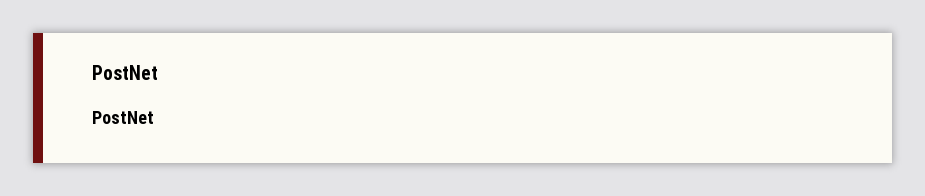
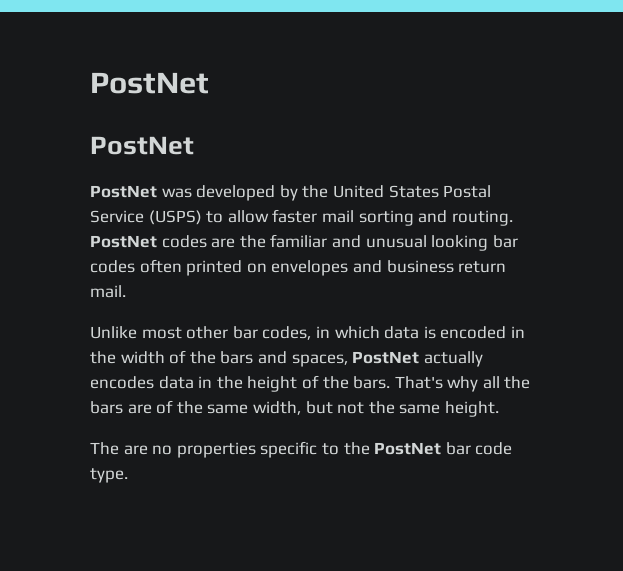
[92,65,158,80] [92,111,154,124] PostNet // PostNet -> [90,72,209,94] [90,136,194,155] [90,185,492,201] [90,209,513,226] [90,234,518,251] [90,259,507,276] [90,285,126,298] [90,326,525,340] [90,350,483,367] [90,375,531,392] [90,400,499,417] [90,441,513,458] [90,468,128,483] PostNet // PostNet // PostNet was developed by the United States Postal Service (USPS) to allow faster mail sorting and routing. PostNet codes are the familiar and unusual looking bar codes often printed on envelopes and business return mail. // Unlike most other bar codes, in which data is encoded in the width of the bars and spaces, PostNet actually encodes data in the height of the bars. That's why all the bars are of the same width, but not the same height. // The are no properties specific to the PostNet bar code type.

